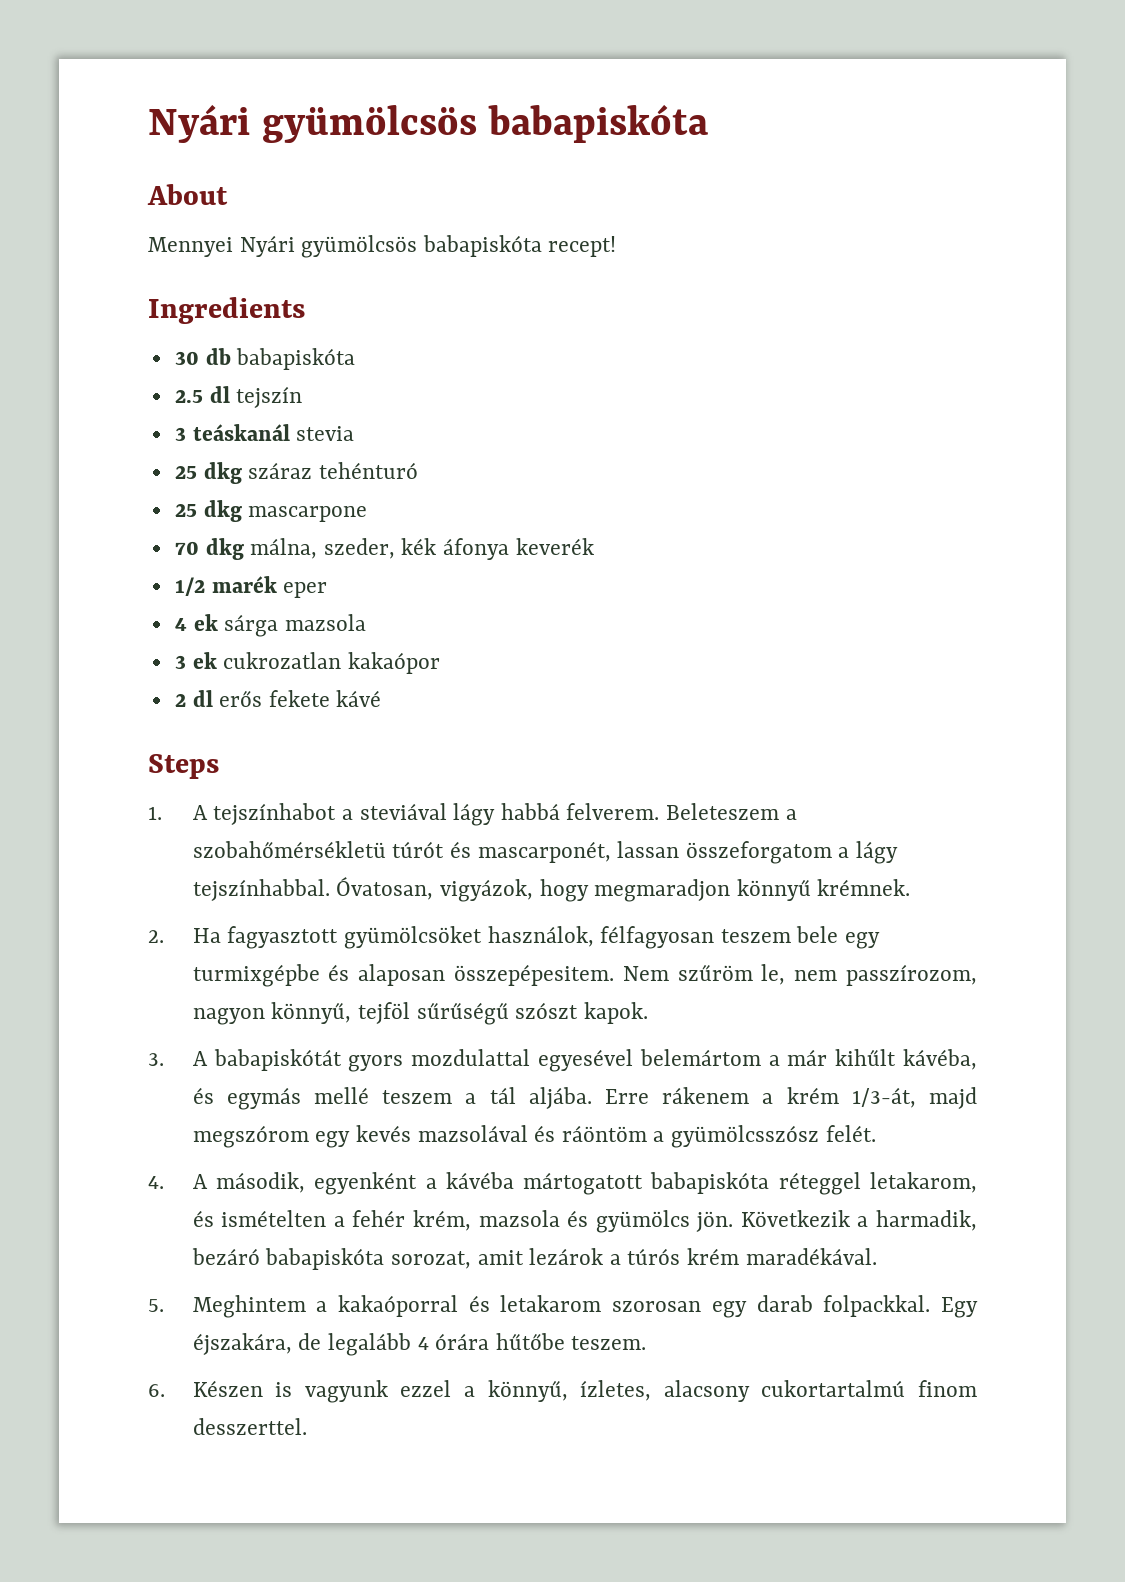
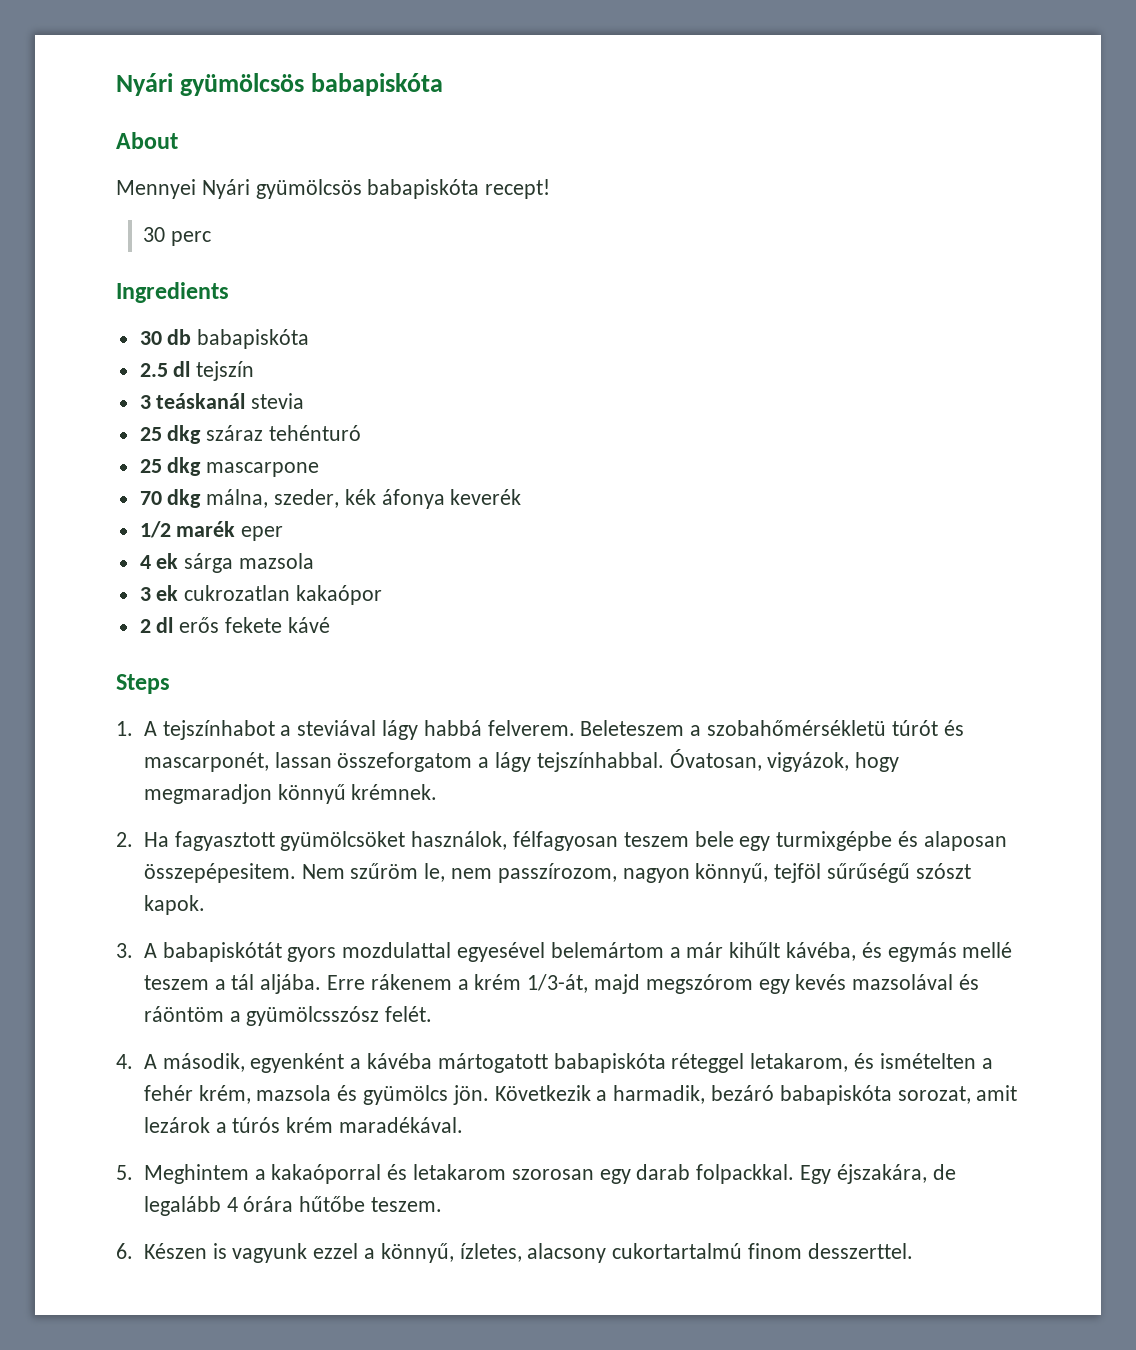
(617, 246) none -> [143,227,212,246] // 30 perc

